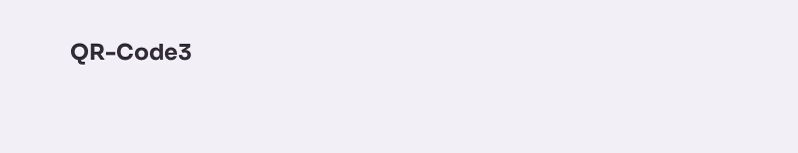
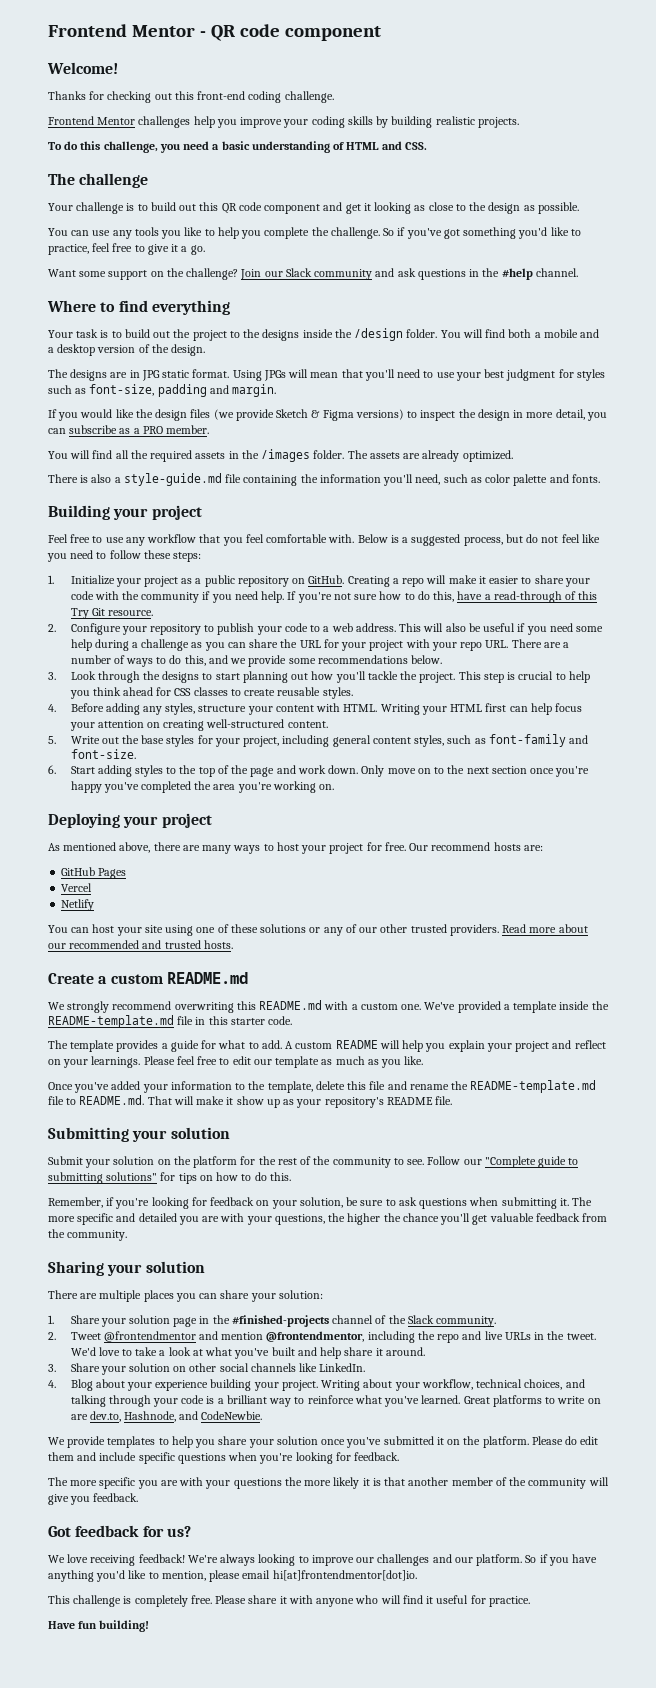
[70,42,193,65] QR-Code3 -> [48,24,381,41] [47,62,118,74] [48,91,334,103] [48,116,519,128] [48,141,427,153] [48,173,149,188] [48,202,579,214] [48,227,581,239] [48,243,205,255] [48,268,578,280] [47,300,230,315] [48,328,600,341] [48,344,206,356] [48,369,605,381] [48,384,277,397] [48,409,607,421] [48,425,210,434] [48,449,513,462] [48,473,600,486] [48,505,202,520] [48,534,600,546] [47,550,202,562] [48,575,590,587] [70,591,598,603] [70,608,154,619] [48,623,604,635] [70,639,570,651] [70,655,443,667] [48,671,590,683] [69,687,353,699] [48,703,583,715] [69,719,328,731] [48,734,589,747] [70,749,136,759] [48,765,590,777] [70,781,335,793] [48,813,212,828] [48,842,543,854] [61,867,127,879] [61,883,93,892] [61,899,95,911] [48,924,588,936] [48,940,233,949] [48,972,248,984] [48,1000,609,1013] [48,1015,293,1028] [48,1040,606,1052] [48,1056,424,1068] [48,1080,597,1093] [48,1095,453,1108] [48,1127,230,1142] [48,1156,579,1168] [48,1172,291,1184] [48,1197,593,1209] [48,1213,608,1225] [48,1229,128,1241] [48,1261,205,1276] [48,1290,323,1302] [48,1315,497,1327] [48,1331,596,1343] [70,1347,425,1359] [48,1363,366,1375] [48,1379,585,1391] [70,1395,601,1407] [70,1411,263,1422] [48,1436,599,1448] [48,1452,400,1464] [48,1477,609,1489] [48,1493,139,1505] [48,1525,191,1537] [48,1554,598,1566] [48,1570,417,1582] [48,1595,530,1607] [48,1620,150,1632] Frontend Mentor - QR code component // Welcome! // Thanks for checking out this front-end coding challenge. // Frontend Mentor challenges help you improve your coding skills by building realistic projects. // To do this challenge, you need a basic understanding of HTML and CSS. // The challenge // Your challenge is to build out this QR code component and get it looking as close to the design as possible. // You can use any tools you like to help you complete the challenge. So if you've got something you'd like to practice, feel free to give it a go. // Want some support on the challenge? Join our Slack community and ask questions in the #help channel. // Where to find everything // Your task is to build out the project to the designs inside the /design folder. You will find both a mobile and a desktop version of the design. // The designs are in JPG static format. Using JPGs will mean that you'll need to use your best judgment for styles such as font-size, padding and margin. // If you would like the design files (we provide Sketch & Figma versions) to inspect the design in more detail, you can subscribe as a PRO member. // You will find all the required assets in the /images folder. The assets are already optimized. // There is also a style-guide.md file containing the information you'll need, such as color palette and fonts. // Building your project // Feel free to use any workflow that you feel comfortable with. Below is a suggested process, but do not feel like you need to follow these steps: // 1. Initialize your project as a public repository on GitHub. Creating a repo will make it easier to share your code with the community if you need help. If you're not sure how to do this, have a read-through of this Try Git resource. // 2. Configure your repository to publish your code to a web address. This will also be useful if you need some help during a challenge as you can share the URL for your project with your repo URL. There are a number of ways to do this, and we provide some recommendations below. // 3. Look through the designs to start planning out how you'll tackle the project. This step is crucial to help you think ahead for CSS classes to create reusable styles. // 4. Before adding any styles, structure your content with HTML. Writing your HTML first can help focus your attention on creating well-structured content. // 5. Write out the base styles for your project, including general content styles, such as font-family and font-size. // 6. Start adding styles to the top of the page and work down. Only move on to the next section once you're happy you've completed the area you're working on. // Deploying your project // As mentioned above, there are many ways to host your project for free. Our recommend hosts are: // GitHub Pages // Vercel // Netlify // You can host your site using one of these solutions or any of our other trusted providers. Read more about our recommended and trusted hosts. // Create a custom README.md // We strongly recommend overwriting this README.md with a custom one. We've provided a template inside the README-template.md file in this starter code. // The template provides a guide for what to add. A custom README will help you explain your project and reflect on your learnings. Please feel free to edit our template as much as you like. // Once you've added your information to the template, delete this file and rename the README-template.md file to README.md. That will make it show up as your repository's README file. // Submitting your solution // Submit your solution on the platform for the rest of the community to see. Follow our "Complete guide to submitting solutions" for tips on how to do this. // Remember, if you're looking for feedback on your solution, be sure to ask questions when submitting it. The more specific and detailed you are with your questions, the higher the chance you'll get valuable feedback from the community. // Sharing your solution // There are multiple places you can share your solution: // 1. Share your solution page in the #finished-projects channel of the Slack community. // 2. Tweet @frontendmentor and mention @frontendmentor, including the repo and live URLs in the tweet. We'd love to take a look at what you've built and help share it around. // 3. Share your solution on other social channels like LinkedIn. // 4. Blog about your experience building your project. Writing about your workflow, technical choices, and talking through your code is a brilliant way to reinforce what you've learned. Great platforms to write on are dev.to, Hashnode, and CodeNewbie. // We provide templates to help you share your solution once you've submitted it on the platform. Please do edit them and include specific questions when you're looking for feedback. // The more specific you are with your questions the more likely it is that another member of the community will give you feedback. // Got feedback for us? // We love receiving feedback! We're always looking to improve our challenges and our platform. So if you have anything you'd like to mention, please email hi[at]frontendmentor[dot]io. // This challenge is completely free. Please share it with anyone who will find it useful for practice. // Have fun building!

